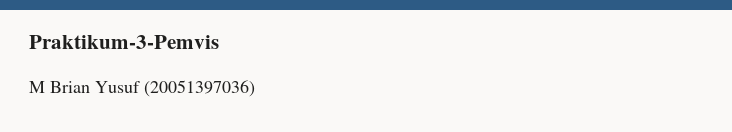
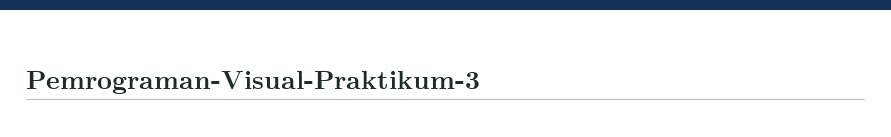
[29,35,219,49] [29,80,255,97] Praktikum-3-Pemvis // M Brian Yusuf (20051397036) -> [26,71,480,94] Pemrograman-Visual-Praktikum-3

